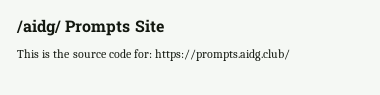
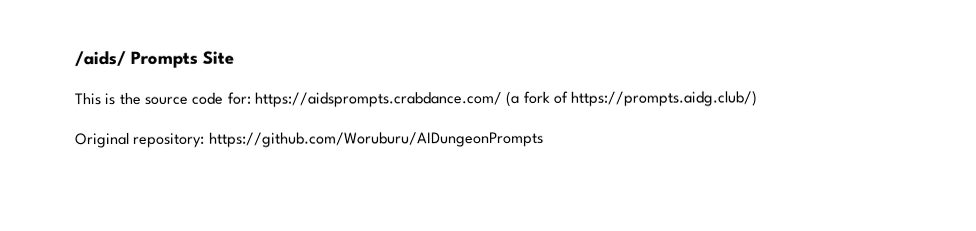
[16,19,61,36] /aidg/ -> [74,50,126,67] /aids/
[155,49,291,61] https://prompts.aidg.club/ -> [253,90,758,108] [75,131,544,149] https://aidsprompts.crabdance.com/ (a fork of https://prompts.aidg.club/) // Original repository: https://github.com/Woruburu/AIDungeonPrompts

